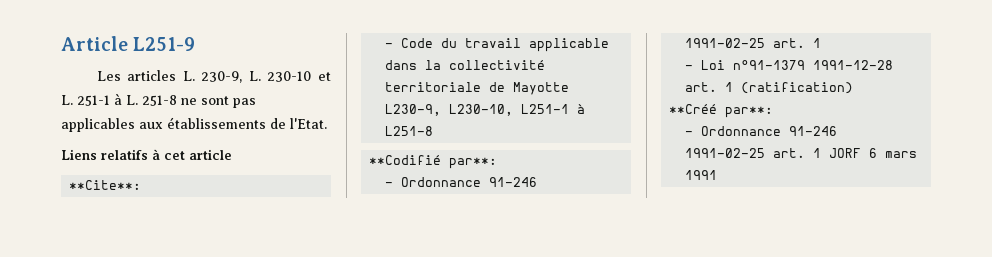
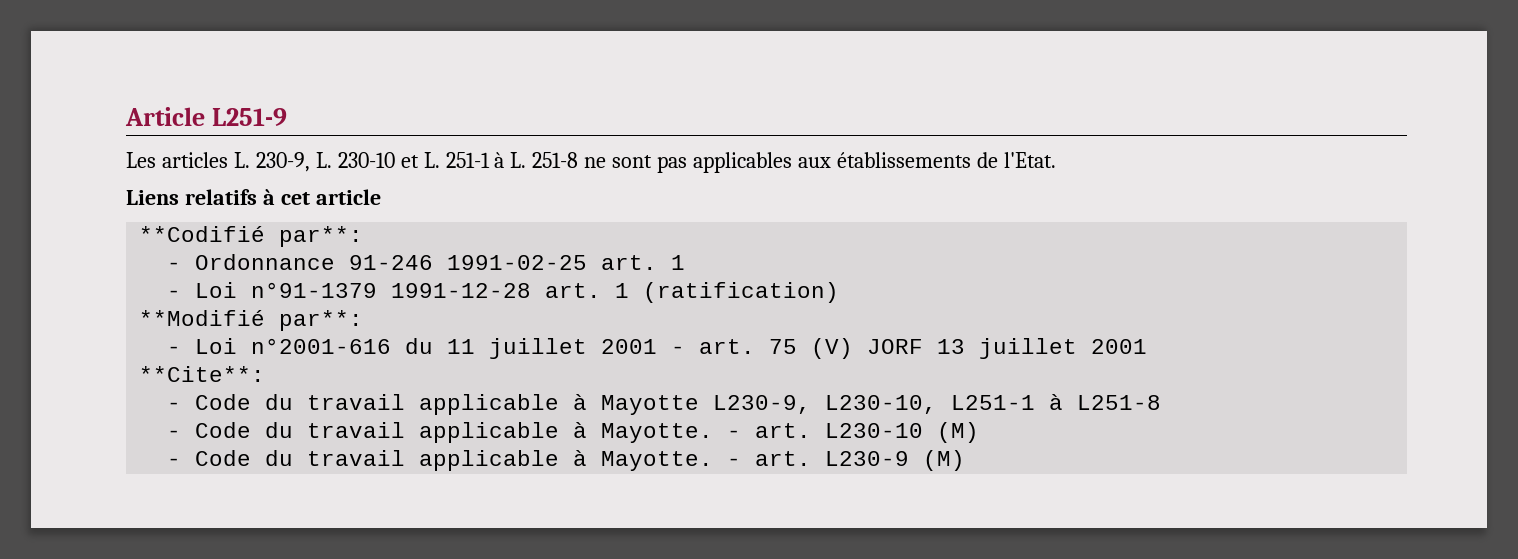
[69,180,142,190] [385,38,610,52] [385,60,546,70] [385,82,570,95] [385,104,586,116] [385,126,434,136] // **Cite**: // - Code du travail applicable dans la collectivité territoriale de Mayotte L230-9, L230-10, L251-1 à L251-8 -> (381, 197) none
[669,104,774,118] [685,126,838,136] [685,148,918,158] [685,170,718,180] **Créé par**: // - Ordonnance 91-246 1991-02-25 art. 1 JORF 6 mars 1991 -> [139,310,364,331] [167,338,1148,359] [139,366,266,382] [167,394,1162,415] [167,422,980,443] [167,450,966,471] **Modifié par**: // - Loi n°2001-616 du 11 juillet 2001 - art. 75 (V) JORF 13 juillet 2001 // **Cite**: // - Code du travail applicable à Mayotte L230-9, L230-10, L251-1 à L251-8 // - Code du travail applicable à Mayotte. - art. L230-10 (M) // - Code du travail applicable à Mayotte. - art. L230-9 (M)

